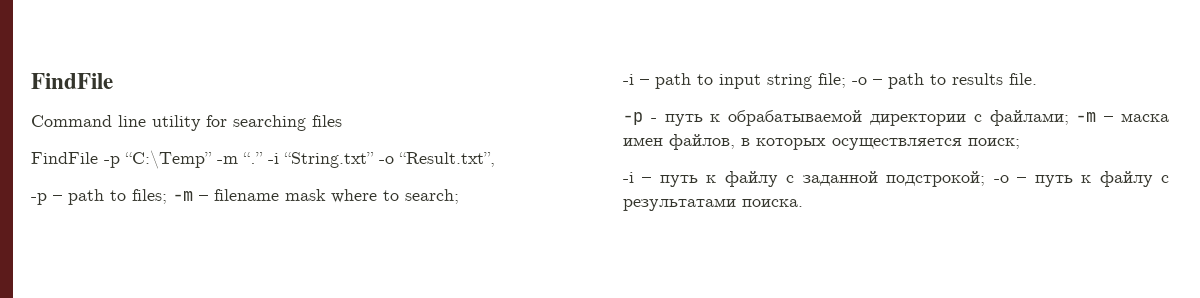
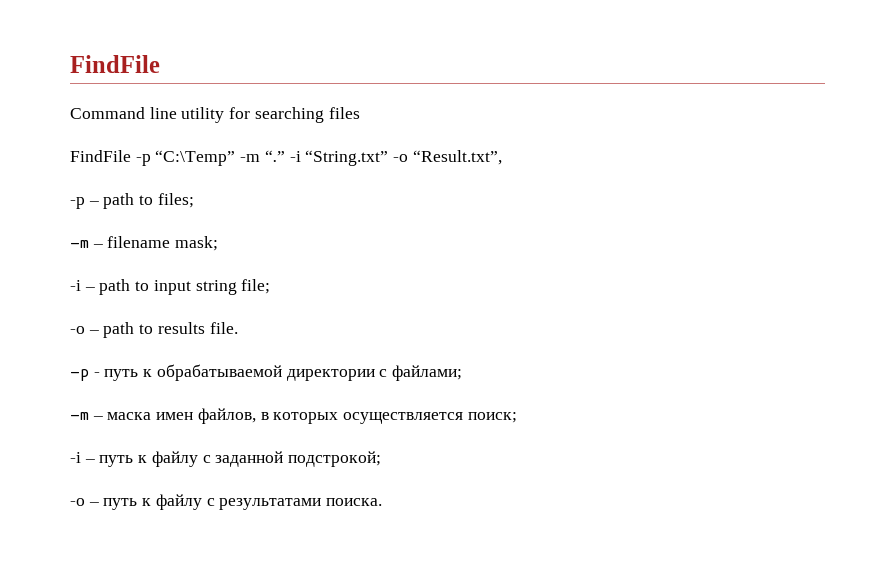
(167, 196) none -> (194, 200) //
[285,189,459,204] mask where to search; -> [175,236,219,251] mask;
(846, 80) none -> (271, 286) //
(1069, 118) none -> (463, 373) //
(986, 179) none -> (382, 459) //

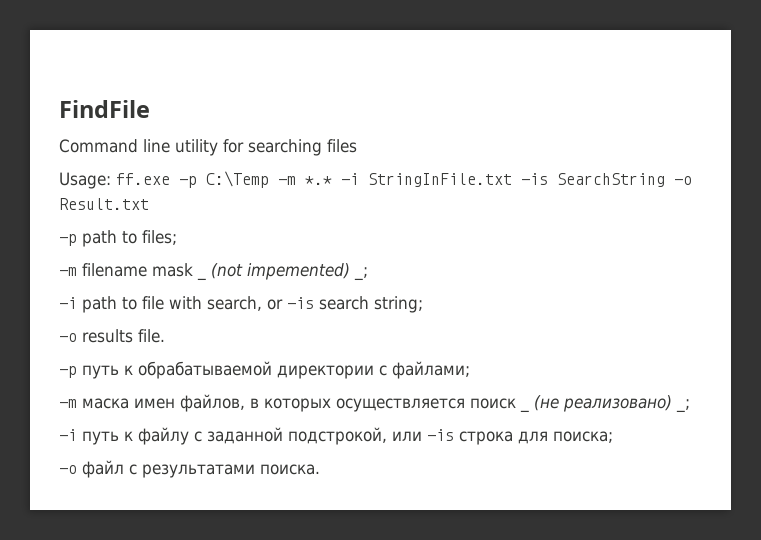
[70,150,502,166] [70,197,99,209] FindFile -p “C:\Temp” -m “.” -i “String.txt” -o “Result.txt”, // -p – -> [59,171,692,189] [59,198,149,210] [59,234,77,246] Usage: ff.exe -p C:\Temp -m *.* -i StringInFile.txt -is SearchString -o Result.txt // -p
[92,236,219,251] [70,279,271,295] [70,322,154,338] – filename mask; // -i – path to input string file; // -o – path to -> [82,263,368,281] [59,296,423,313] [59,333,77,342] filename mask _ (not impemented) _; // -i path to file with search, or -is search string; // -o
[93,372,100,377] - -> (77, 372) none
[92,416,103,420] – -> (77, 403) none
[467,412,517,423] [70,452,95,463] поиск; // -i – -> [470,395,690,413] [59,429,77,441] поиск _ (не реализовано) _; // -i
[288,451,382,467] [70,494,202,510] подстрокой; // -o – путь к файлу -> [288,427,613,445] [59,460,124,478] подстрокой, или -is строка для поиска; // -o файл

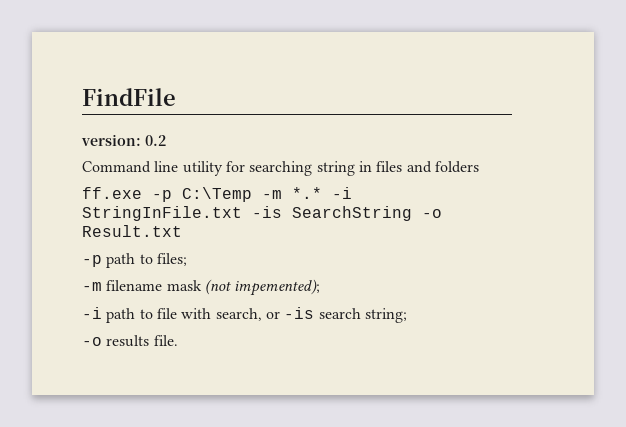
(150, 109) none -> [81,134,166,146] // version: 0.2
(322, 147) none -> [316,161,372,176] string in
[59,172,111,189] // Usage: -> [406,161,479,173] and folders //
[197,263,368,281] _ (not impemented) _; -> [204,279,321,296] (not impemented);
[59,361,470,379] [59,394,690,413] [59,427,613,445] [59,460,320,478] // -p путь к обрабатываемой директории с файлами; // -m маска имен файлов, в которых осуществляется поиск _ (не реализовано) _; // -i путь к файлу с заданной подстрокой, или -is строка для поиска; // -o файл с результатами поиска. -> (178, 340) none

